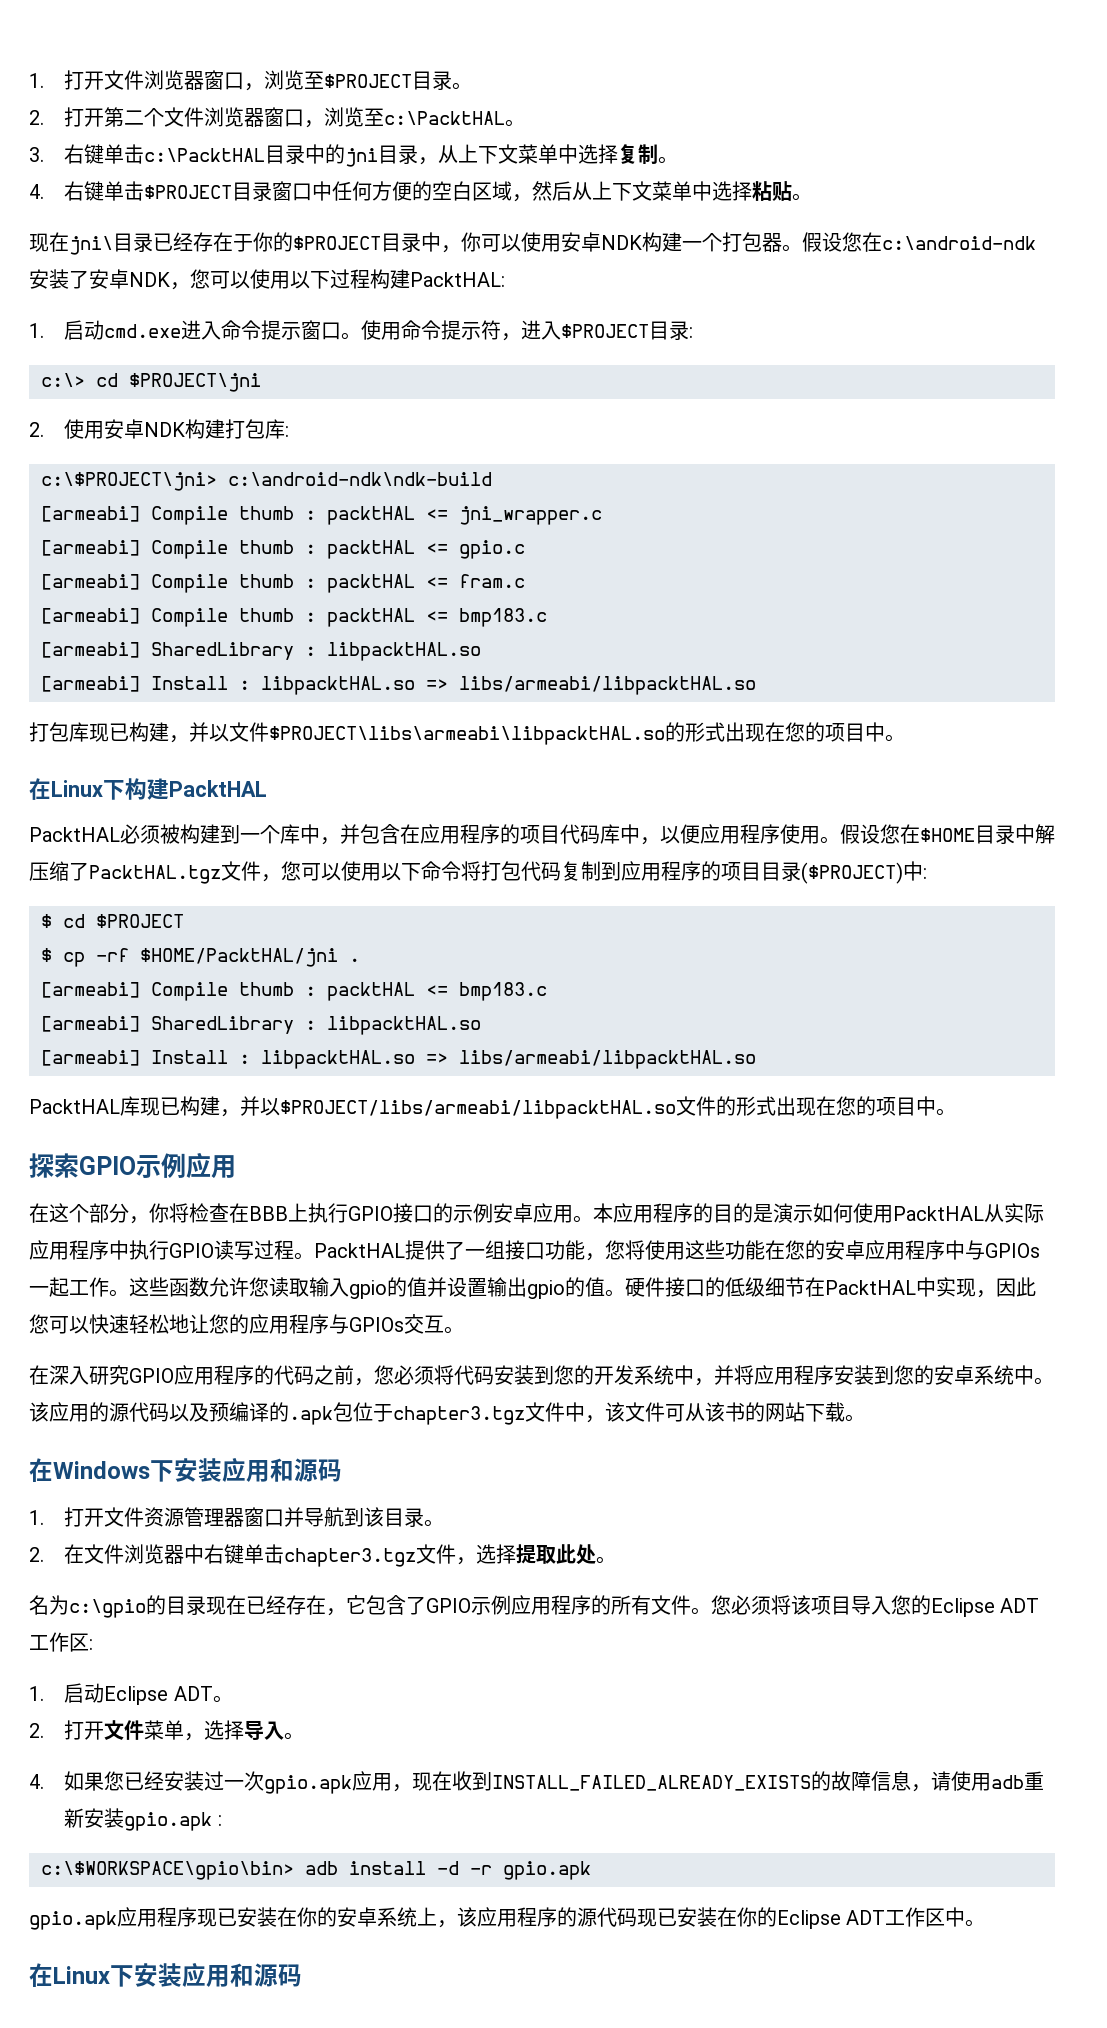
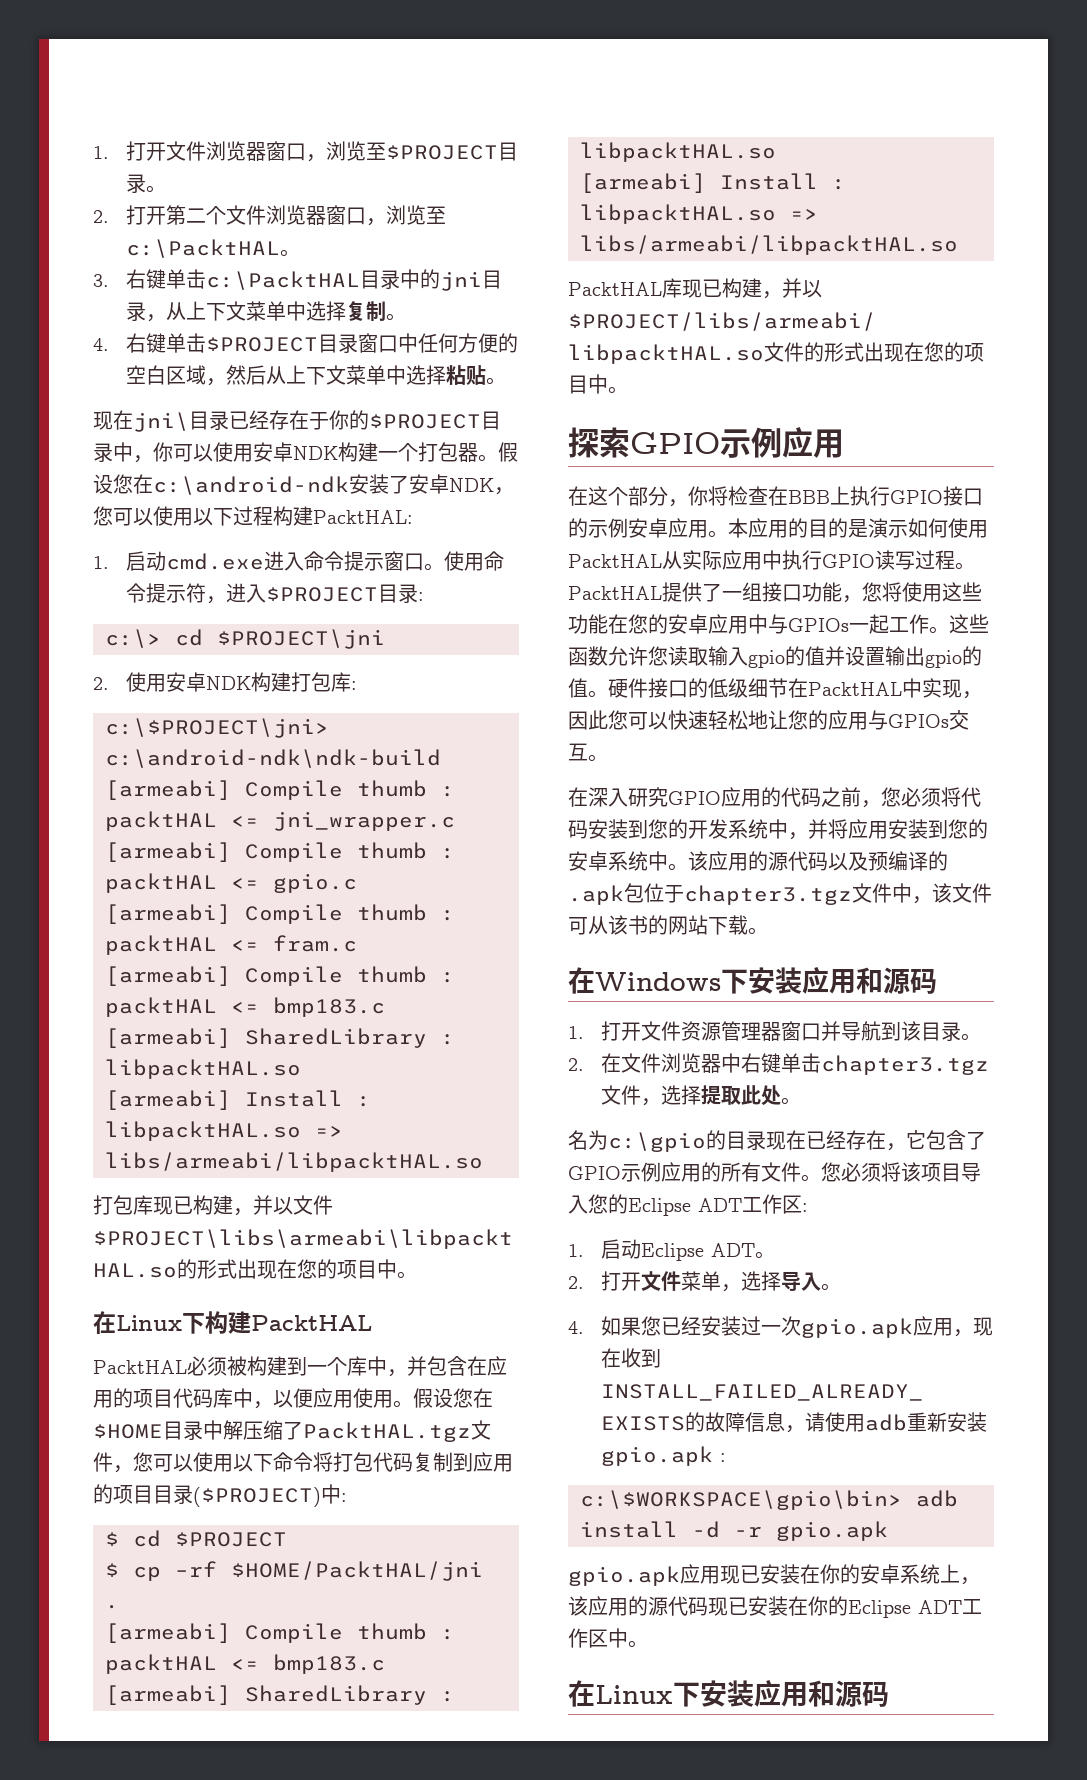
[460,824,500,844] 程序 -> (113, 1399) none
[740,824,780,844] 程序 -> (353, 1399) none
[661,861,701,881] 程序 -> (513, 1463) none
[653,1203,693,1223] 程序 -> (788, 529) none
[69,1240,109,1260] 程序 -> (762, 561) none
[905,1240,945,1260] 程序 -> (748, 625) none
[289,1314,329,1334] 程序 -> (868, 721) none
[214,1365,254,1385] 程序 -> (761, 798) none
[794,1365,834,1385] 程序 -> (888, 830) none
[551,1595,591,1615] 程序 -> (701, 1173) none
[157,1907,197,1927] 程序 -> (720, 1575) none
[517,1907,557,1927] 程序 -> (628, 1607) none

